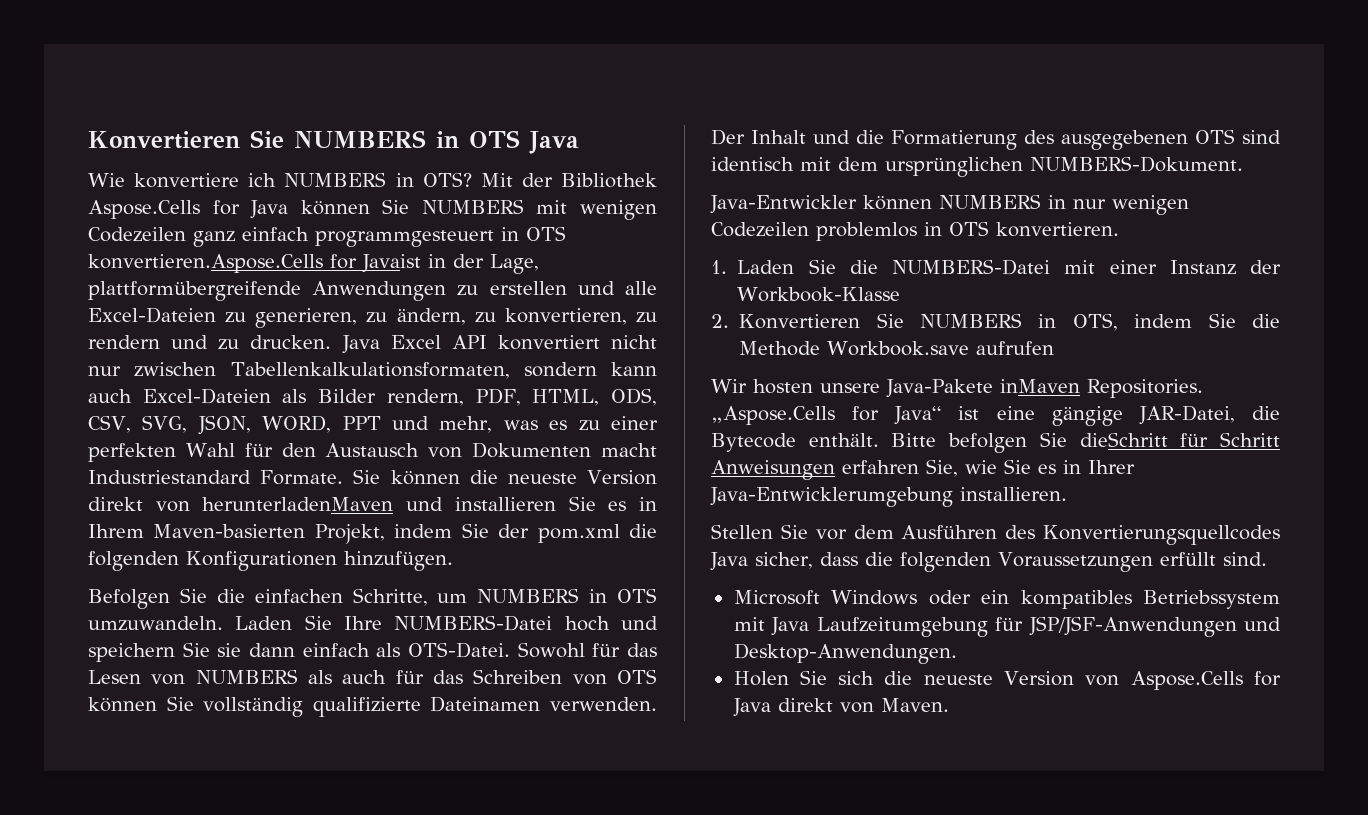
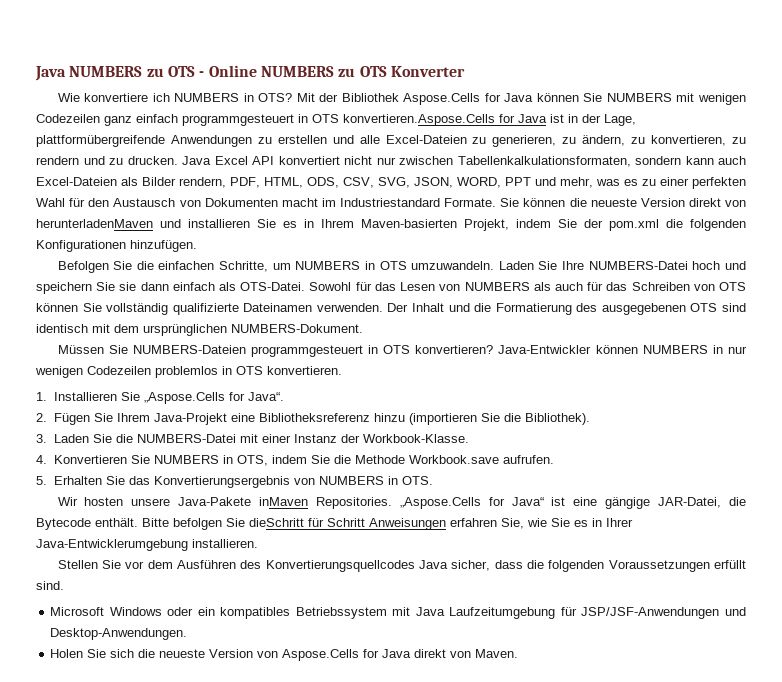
[88,130,579,154] Konvertieren Sie NUMBERS in OTS Java -> [35,65,465,81] Java NUMBERS zu OTS - Online NUMBERS zu OTS Konverter
[362,254,421,273] Javaist -> [518,114,564,123] Java ist
(657, 450) none -> [321,198,336,207] im
(1243, 164) none -> [57,345,494,357] Müssen Sie NUMBERS-Dateien programmgesteuert in OTS konvertieren?
(727, 267) none -> [53,392,284,404] [36,413,590,425] [36,434,47,443] Installieren Sie „Aspose.Cells for Java“. // 2. Fügen Sie Ihrem Java-Projekt eine Bibliotheksreferenz hinzu (importieren Sie die Bibliothek). // 3.
[737,287,901,302] [711,314,729,328] Workbook-Klasse // 2. -> [362,434,469,443] [36,455,47,464] Workbook-Klasse. // 4.
[976,341,1055,355] aufrufen -> [502,455,554,464] [36,476,433,488] aufrufen. // 5. Erhalten Sie das Konvertierungsergebnis von NUMBERS in OTS.

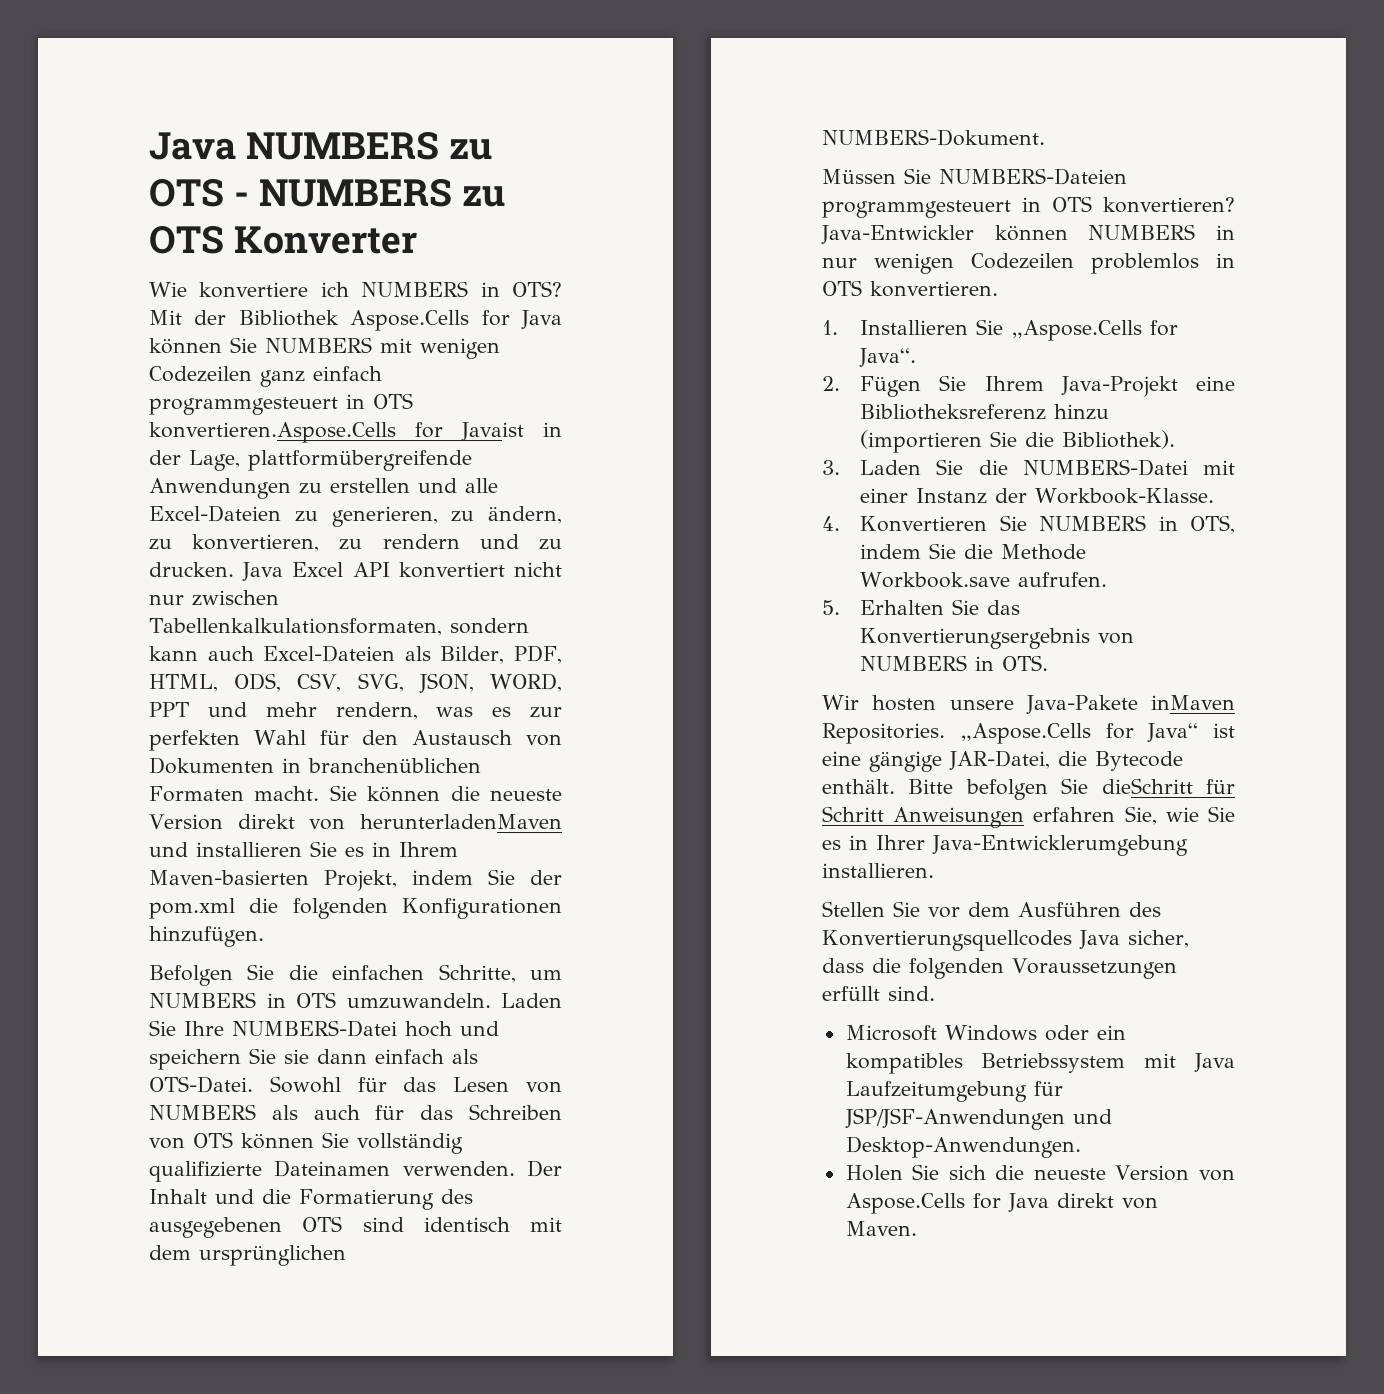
[208,65,257,77] Online -> (250, 199) none
[518,114,564,123] Java ist -> [461,422,524,441] Javaist
[142,177,226,188] Bilder rendern, -> [440,646,505,664] Bilder,
[560,177,689,188] mehr, was es zu einer -> [265,702,562,720] mehr rendern, was es zur
[281,198,497,207] macht im Industriestandard Formate. -> [282,758,481,773] [149,786,320,802] in branchenüblichen Formaten macht.

